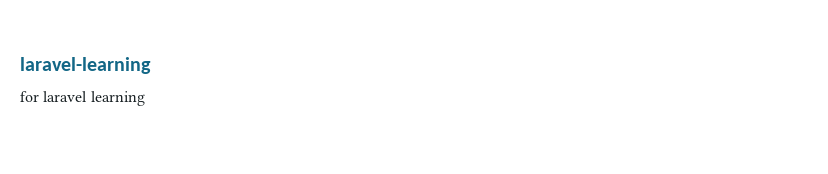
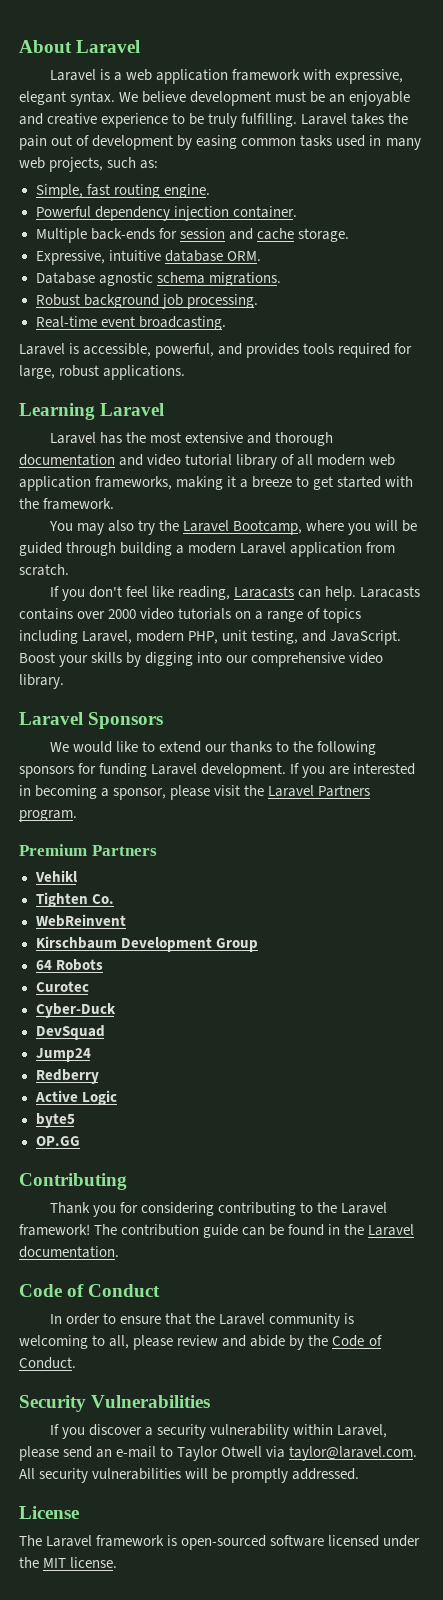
[20,57,151,74] [20,91,145,106] laravel-learning // for laravel learning -> [19,40,141,53] [49,69,403,84] [19,91,411,106] [19,113,409,128] [19,135,421,150] [19,157,159,172] [35,184,210,199] [35,206,297,221] [35,228,349,243] [35,250,261,265] [35,272,281,286] [35,294,258,309] [35,316,226,330] [19,343,413,358] [19,365,186,380] [19,403,165,420] [49,432,333,446] [19,454,396,469] [19,476,414,491] [19,498,115,510] [48,520,418,535] [19,542,396,557] [19,564,69,576] [49,586,421,601] [19,608,362,623] [19,630,402,645] [19,652,384,667] [19,674,64,689] [19,712,164,729] [49,741,377,755] [19,763,416,778] [19,785,371,800] [19,810,77,822] [19,844,157,856] [34,870,78,882] [35,892,114,907] [35,914,126,927] [35,936,258,952] [35,959,103,971] [35,981,89,992] [35,1003,116,1018] [35,1025,105,1040] [35,1048,91,1062] [35,1069,99,1084] [34,1090,117,1105] [35,1113,75,1128] [35,1136,80,1146] [19,1173,127,1190] [49,1202,387,1217] [19,1224,415,1238] [19,1246,119,1258] [19,1284,161,1297] [49,1313,355,1328] [19,1335,382,1350] [19,1357,76,1369] [19,1395,211,1412] [49,1424,387,1439] [19,1446,418,1461] [19,1468,360,1483] [19,1506,79,1519] [19,1535,421,1550] [19,1557,118,1568] About Laravel // Laravel is a web application framework with expressive, elegant syntax. We believe development must be an enjoyable and creative experience to be truly fulfilling. Laravel takes the pain out of development by easing common tasks used in many web projects, such as: // Simple, fast routing engine. // Powerful dependency injection container. // Multiple back-ends for session and cache storage. // Expressive, intuitive database ORM. // Database agnostic schema migrations. // Robust background job processing. // Real-time event broadcasting. // Laravel is accessible, powerful, and provides tools required for large, robust applications. // Learning Laravel // Laravel has the most extensive and thorough documentation and video tutorial library of all modern web application frameworks, making it a breeze to get started with the framework. // You may also try the Laravel Bootcamp, where you will be guided through building a modern Laravel application from scratch. // If you don't feel like reading, Laracasts can help. Laracasts contains over 2000 video tutorials on a range of topics including Laravel, modern PHP, unit testing, and JavaScript. Boost your skills by digging into our comprehensive video library. // Laravel Sponsors // We would like to extend our thanks to the following sponsors for funding Laravel development. If you are interested in becoming a sponsor, please visit the Laravel Partners program. // Premium Partners // Vehikl // Tighten Co. // WebReinvent // Kirschbaum Development Group // 64 Robots // Curotec // Cyber-Duck // DevSquad // Jump24 // Redberry // Active Logic // byte5 // OP.GG // Contributing // Thank you for considering contributing to the Laravel framework! The contribution guide can be found in the Laravel documentation. // Code of Conduct // In order to ensure that the Laravel community is welcoming to all, please review and abide by the Code of Conduct. // Security Vulnerabilities // If you discover a security vulnerability within Laravel, please send an e-mail to Taylor Otwell via taylor@laravel.com. All security vulnerabilities will be promptly addressed. // License // The Laravel framework is open-sourced software licensed under the MIT license.

